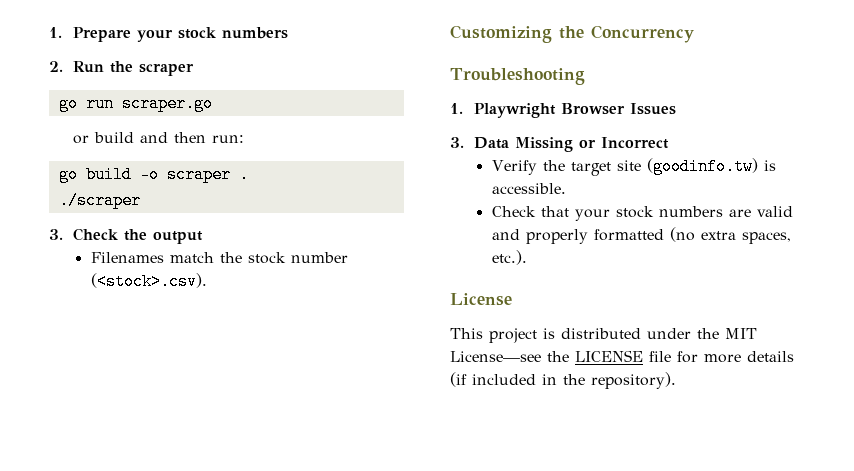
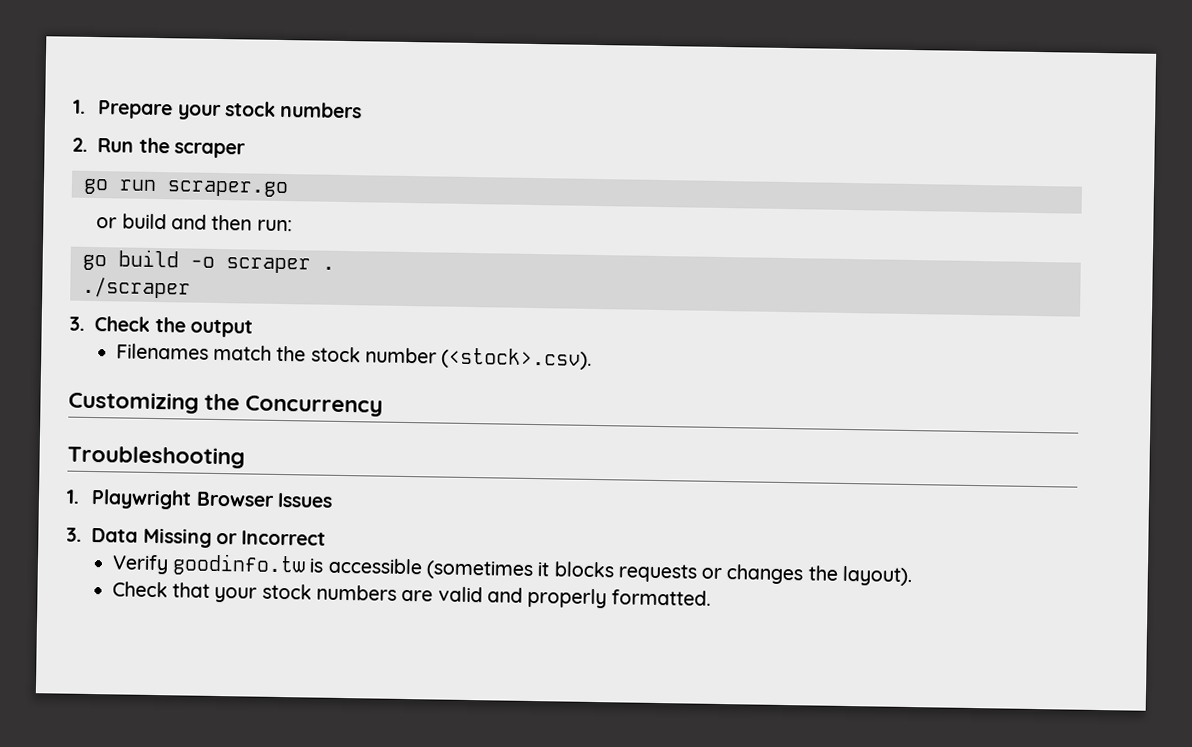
[542,158,776,176] [491,183,566,194] the target site (goodinfo.tw) is accessible. -> [172,553,912,587] goodinfo.tw is accessible (sometimes it blocks requests or changes the layout).
[593,227,791,244] [491,250,527,265] [450,293,512,306] [450,328,757,343] [450,350,794,363] [450,372,676,389] formatted (no extra spaces, etc.). // License // This project is distributed under the MIT License—see the LICENSE file for more details (if included in the repository). -> [611,589,712,606] formatted.

